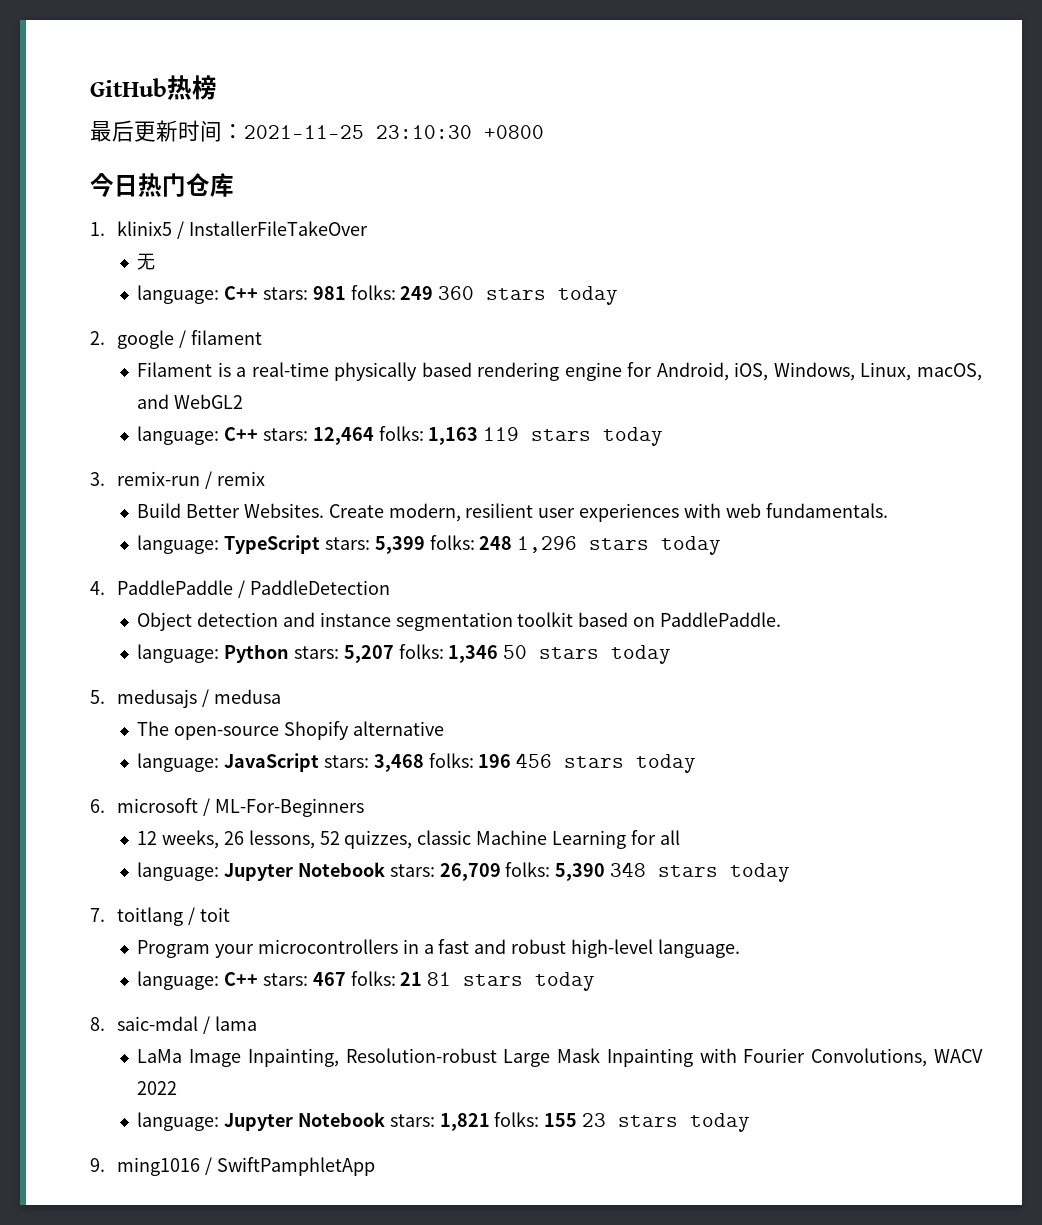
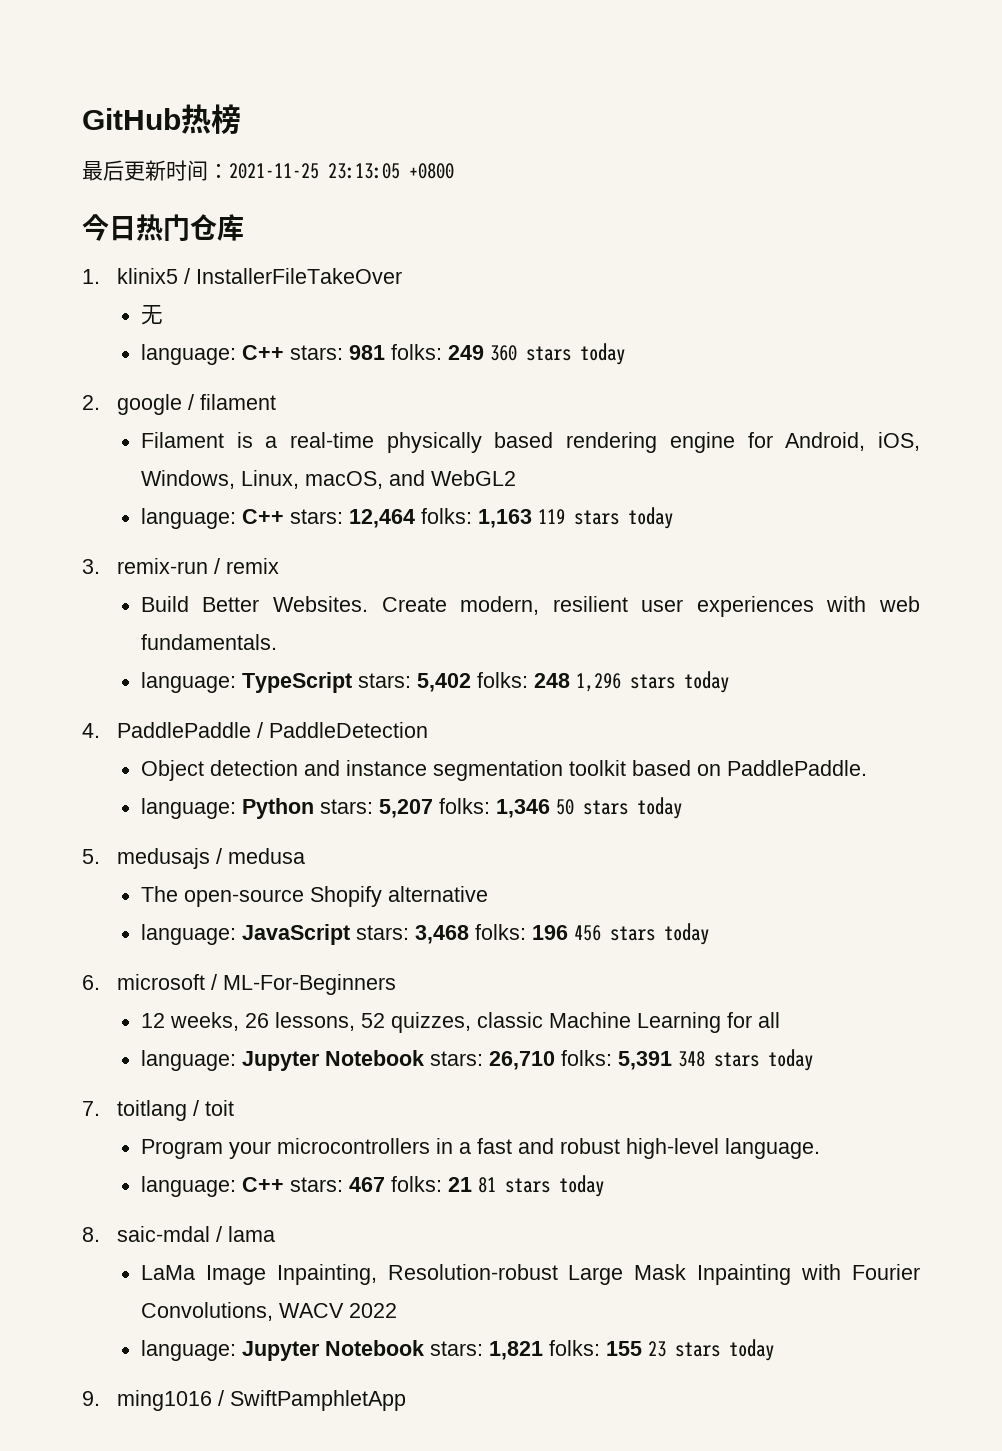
[376,125,472,139] 23:10:30 -> [328,163,400,179] 23:13:05
[374,536,425,554] 5,399 -> [416,673,471,692] 5,402
[439,862,606,881] 26,709 folks: 5,390 -> [488,1050,672,1070] 26,710 folks: 5,391

